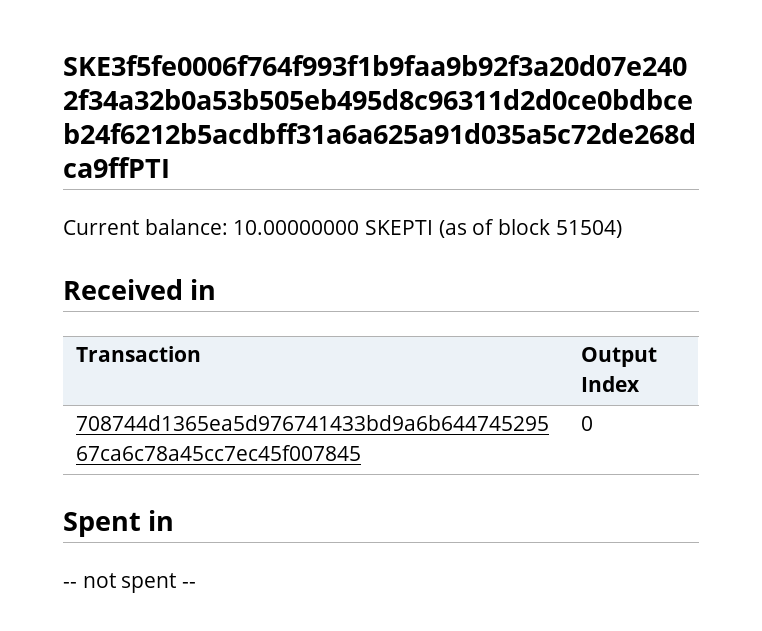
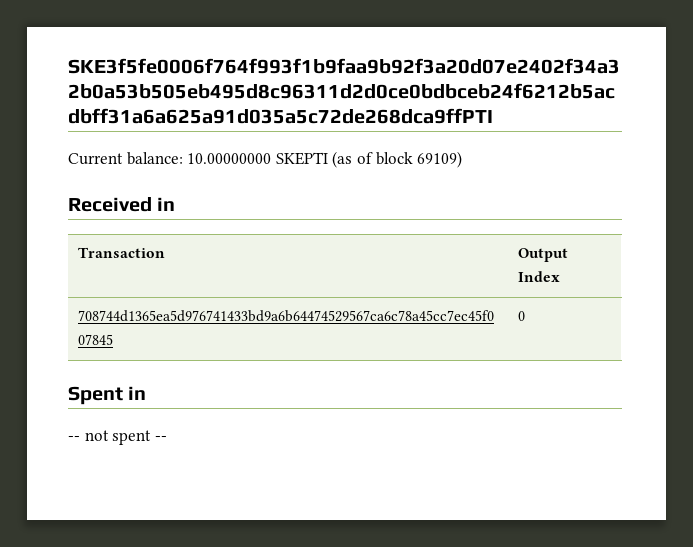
[555,220,622,238] 51504) -> [417,151,463,168] 69109)

